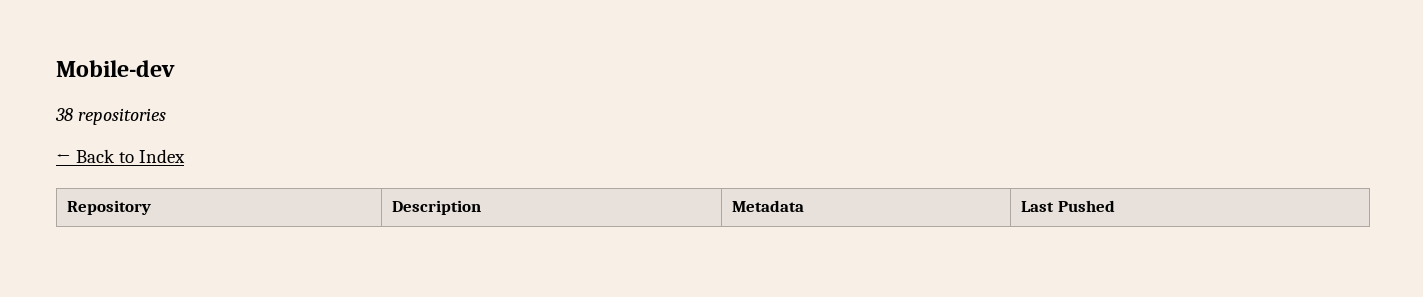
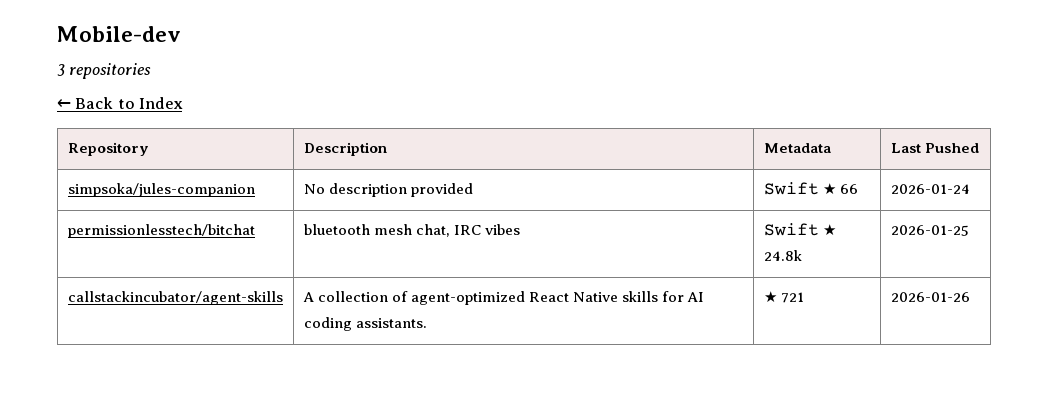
[55,108,73,121] 38 -> [57,64,65,76] 3
(1115, 206) none -> [67,183,255,197] [303,183,473,197] [763,182,858,195] [890,184,970,194] [67,224,255,238] [303,224,521,237] [763,223,836,236] [763,250,802,261] [890,225,969,236] [67,291,283,305] [302,291,705,305] [303,317,427,331] [763,291,804,303] [890,292,970,302] // simpsoka/jules-companion | No description provided | Swift ★ 66 | 2026-01-24 // permissionlesstech/bitchat | bluetooth mesh chat, IRC vibes | Swift ★ 24.8k | 2026-01-25 // callstackincubator/agent-skills | A collection of agent-optimized React Native skills for AI coding assistants. | ★ 721 | 2026-01-26

